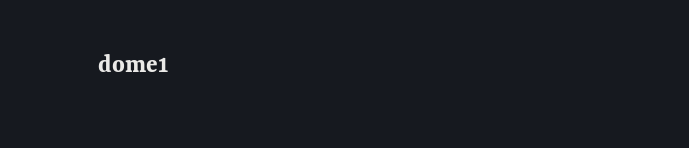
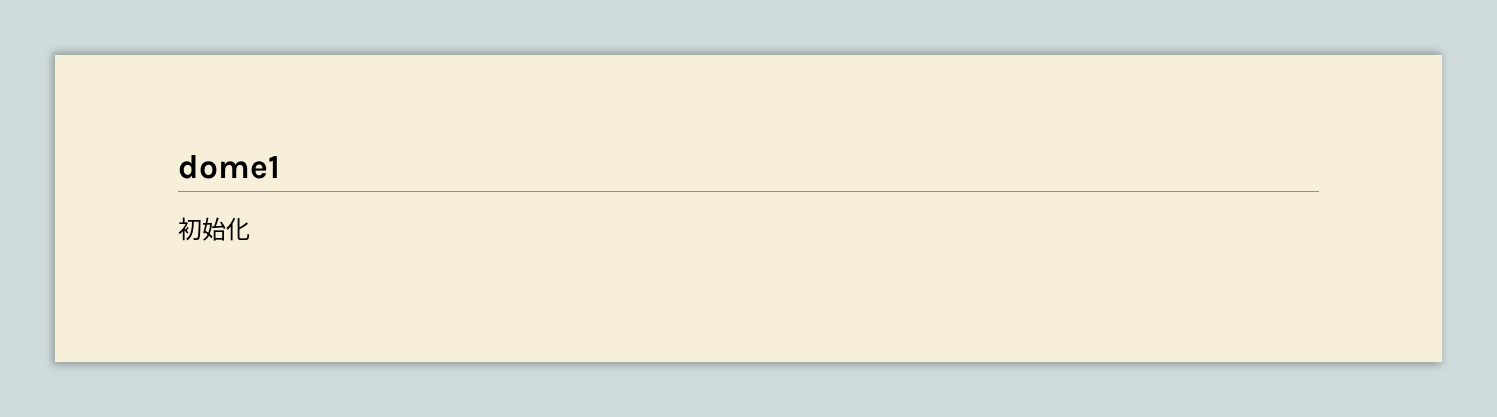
(169, 63) none -> [178,217,250,241] // 初始化

